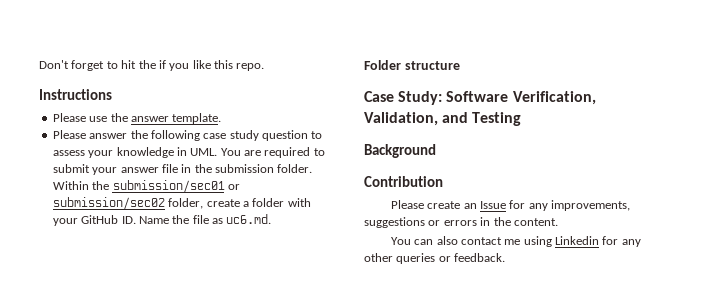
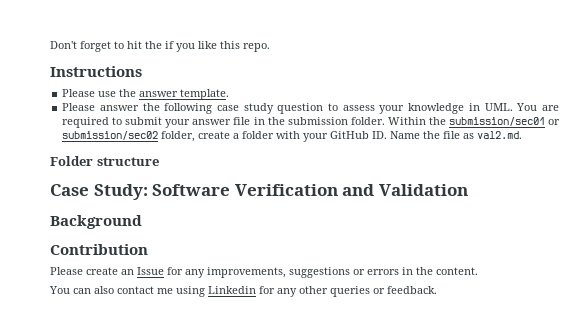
[226,214,272,224] uc6.md. -> [477,131,523,139] val2.md.
[512,91,596,105] [364,112,522,126] Verification, Validation, and Testing -> [234,184,468,196] Verification and Validation

